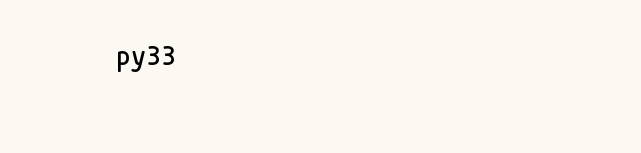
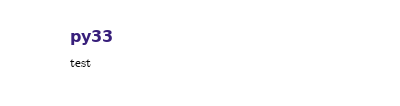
(176, 59) none -> [70,59,91,67] // test

